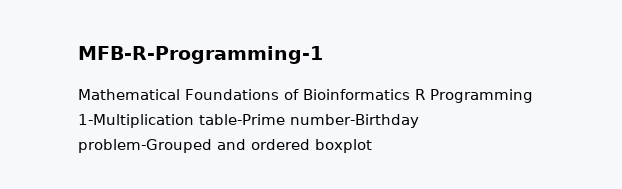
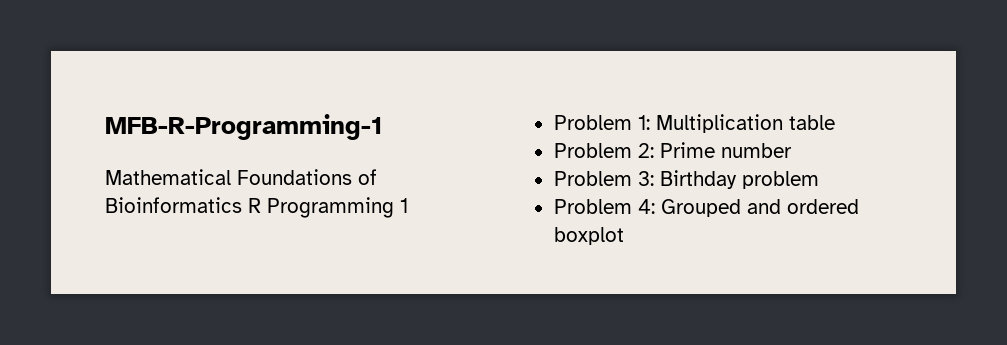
[78,114,419,128] [78,139,212,153] 1-Multiplication table-Prime number-Birthday problem-Grouped -> [400,198,408,213] [553,114,835,133] [553,142,792,158] [553,170,819,189] [553,199,741,217] 1 // Problem 1: Multiplication table // Problem 2: Prime number // Problem 3: Birthday problem // Problem 4: Grouped

